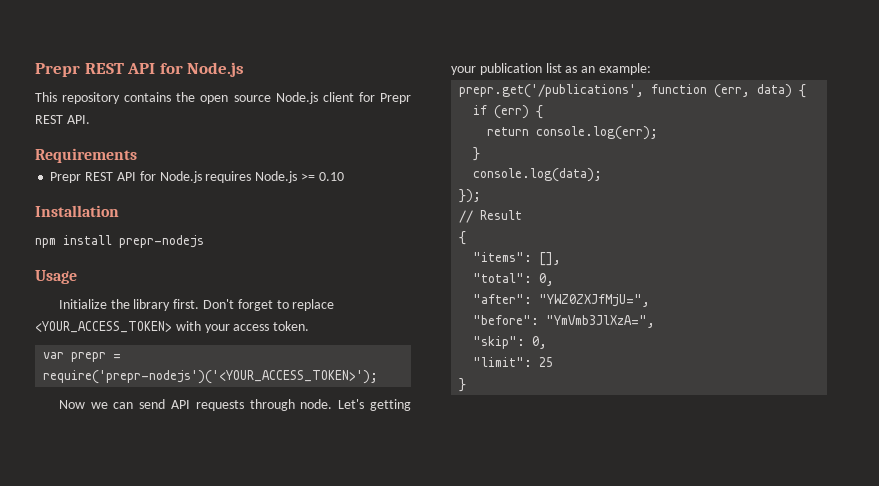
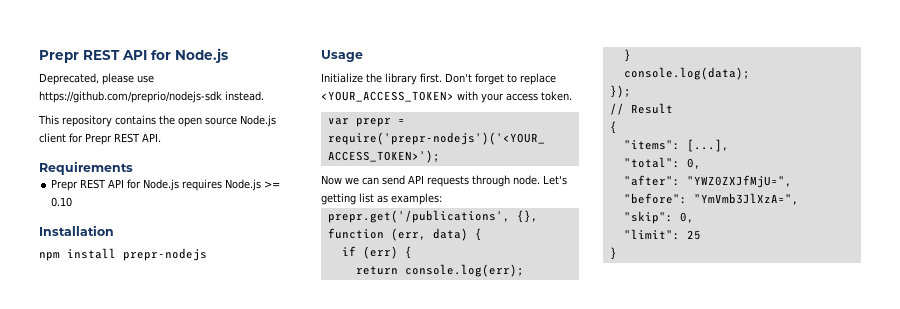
[35,62,245,77] Prepr REST API for Node.js -> [39,48,228,63] [39,73,154,85] [39,91,264,103] Prepr REST API for Node.js // Deprecated, please use https://github.com/preprio/nodejs-sdk instead.
[451,63,651,75] your publication list as an example: -> [359,193,442,205] list as examples:
(645, 91) none -> [516,210,538,223] {},
[539,252,562,266] [], -> [686,139,729,152] [...],

